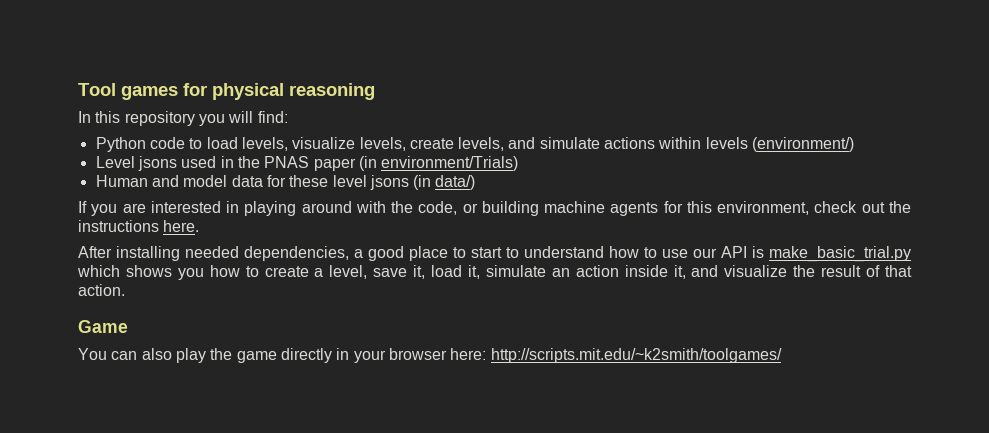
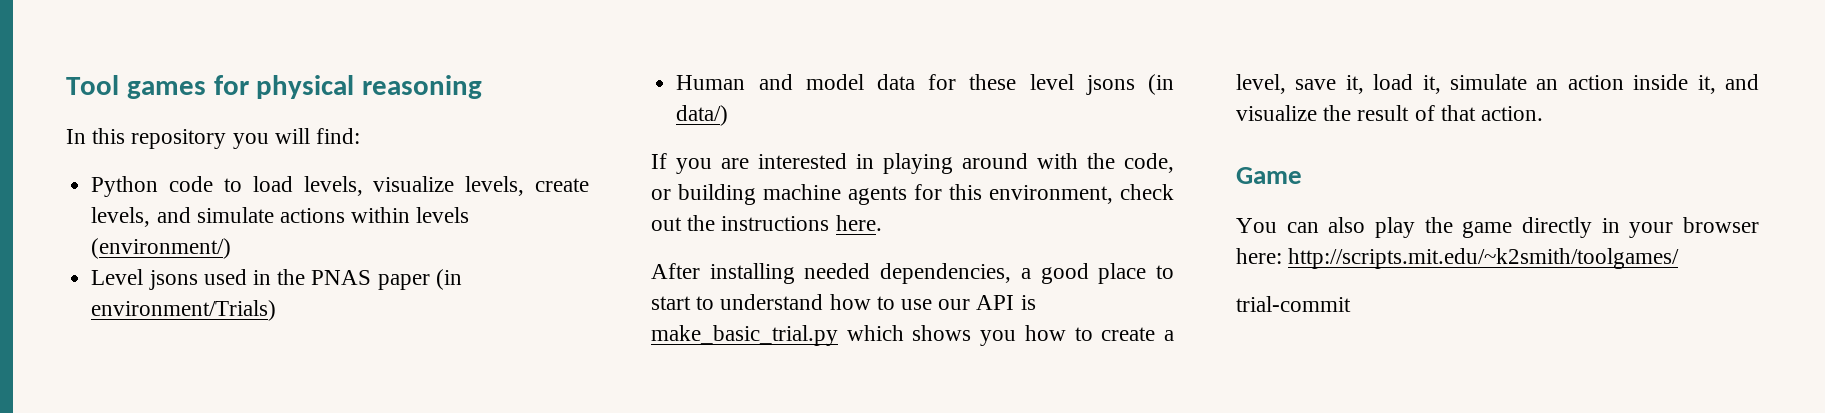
(782, 355) none -> [1236,296,1351,312] // trial-commit

